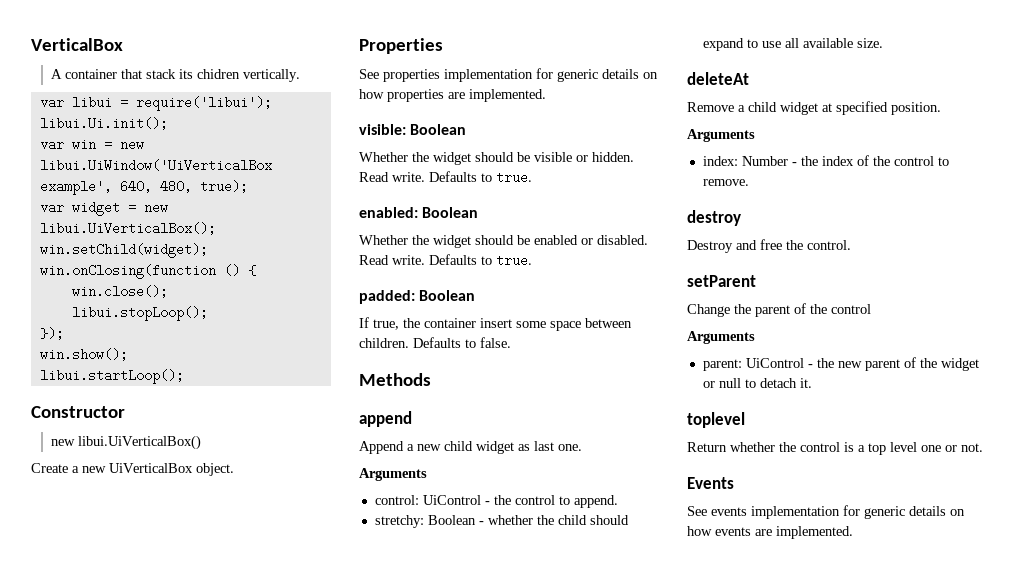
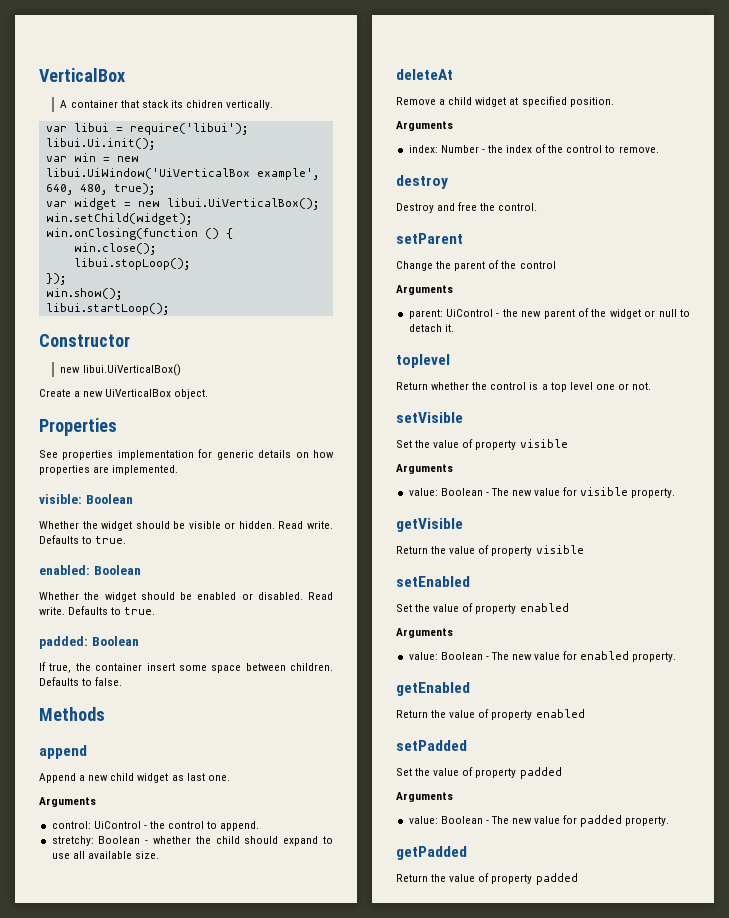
[687,477,734,489] [687,505,965,519] [687,526,853,539] Events // See events implementation for generic details on how events are implemented. -> [396,412,463,423] [396,439,568,450] [396,464,453,474] [408,487,676,498] [396,518,463,532] [396,545,584,556] [396,576,470,587] [396,603,569,614] [396,628,453,638] [408,651,677,662] [396,682,470,696] [396,709,585,720] [396,740,467,751] [396,767,562,779] [396,792,453,802] [408,815,670,827] [396,846,467,860] [396,873,578,885] setVisible // Set the value of property visible // Arguments // value: Boolean - The new value for visible property. // getVisible // Return the value of property visible // setEnabled // Set the value of property enabled // Arguments // value: Boolean - The new value for enabled property. // getEnabled // Return the value of property enabled // setPadded // Set the value of property padded // Arguments // value: Boolean - The new value for padded property. // getPadded // Return the value of property padded

